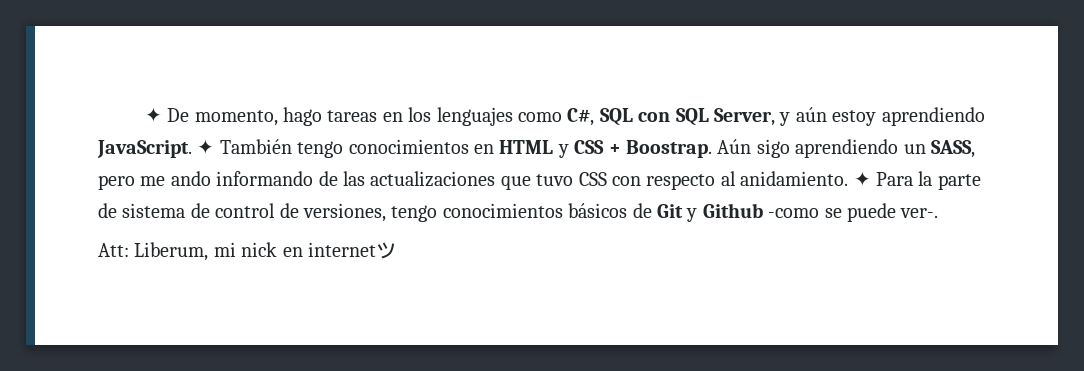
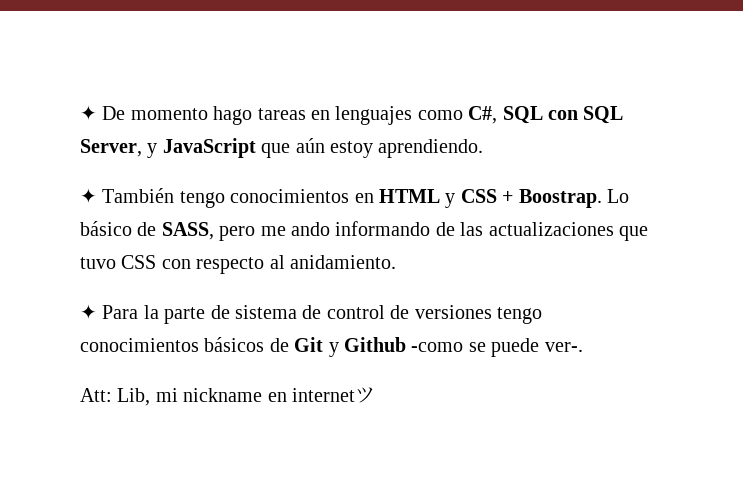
[194,110,278,126] momento, -> [130,108,208,120] momento
[408,107,432,122] los -> (330, 115) none
[795,107,985,126] [97,140,192,158] aún estoy aprendiendo JavaScript. -> [162,138,484,158] JavaScript que aún estoy aprendiendo. //
[717,139,926,158] Aún sigo aprendiendo un -> [606,189,629,203] [80,221,157,236] Lo básico de
(849, 178) none -> (396, 262) //
[303,203,386,222] versiones, -> [414,305,492,319] versiones
[134,242,278,261] Liberum, mi nick -> [117,388,263,406] Lib, mi nickname

